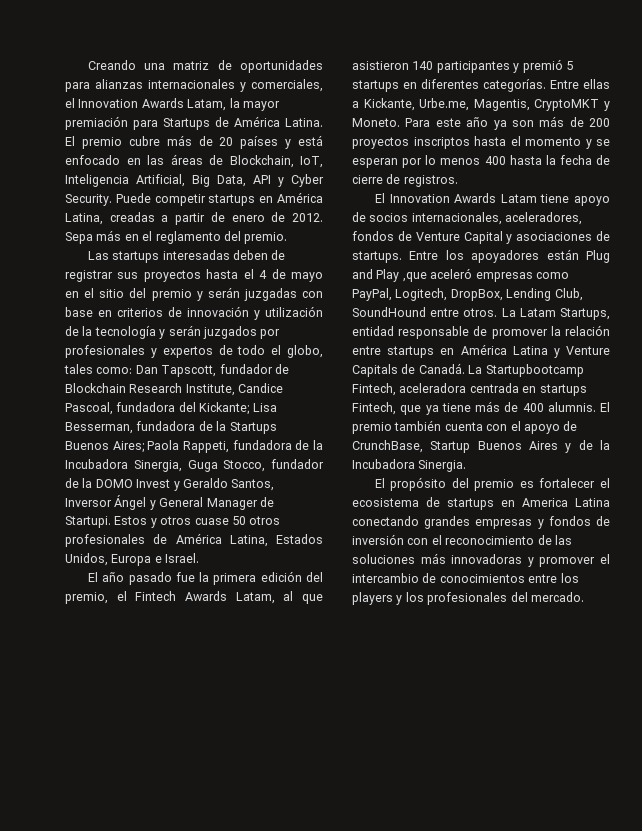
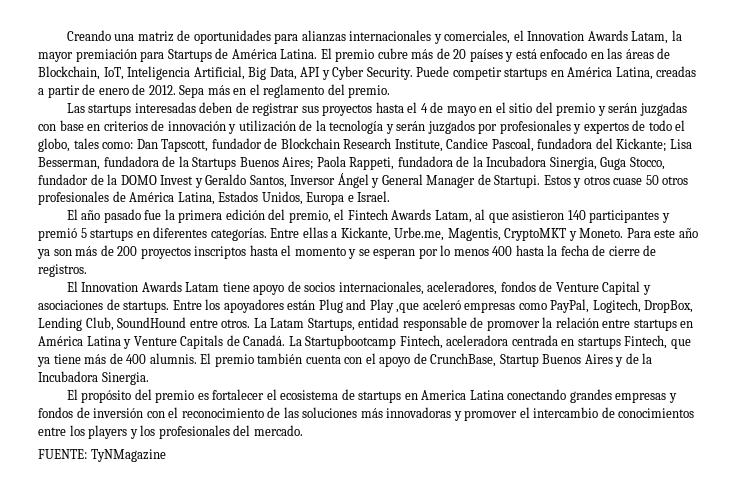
(584, 597) none -> [38,449,166,462] // FUENTE: TyNMagazine

